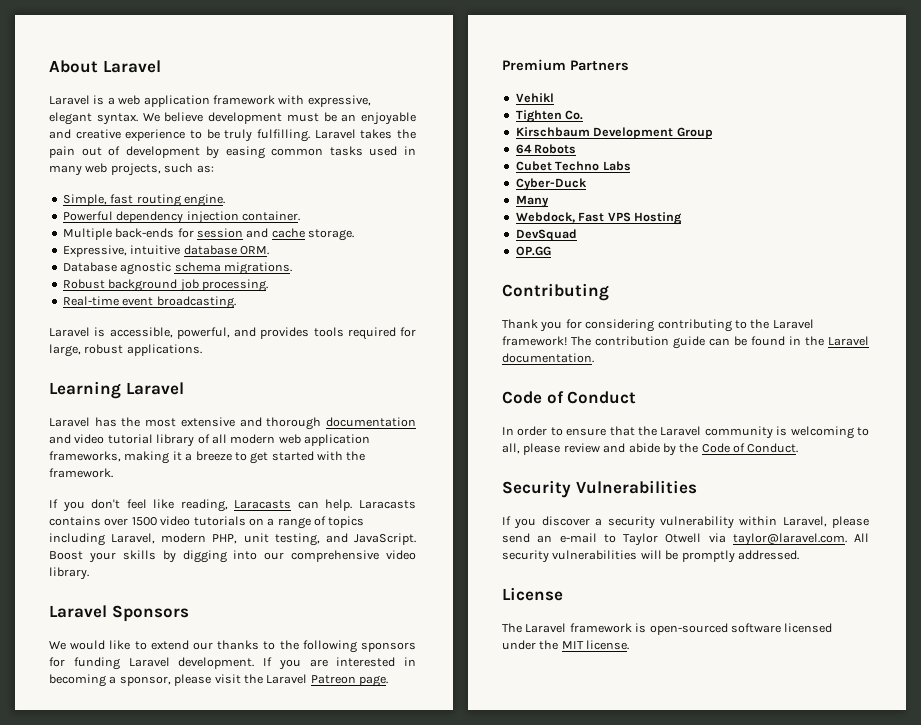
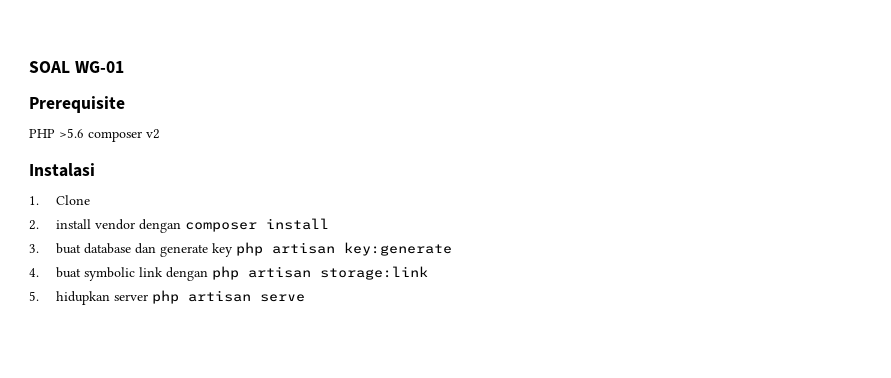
[49,60,161,73] [49,95,371,107] [49,112,416,125] [49,129,417,142] [49,146,416,159] [49,163,214,176] [62,194,225,207] [62,211,300,224] [62,228,354,241] [62,245,269,257] [62,262,292,275] [62,279,268,292] [62,296,236,309] [49,327,416,340] [49,344,202,357] [49,381,184,399] [49,417,417,430] [49,434,370,447] [49,451,366,464] [49,468,113,478] [49,499,416,512] [49,516,365,529] [49,533,416,546] [49,550,416,563] [49,567,89,580] [49,605,189,622] [49,640,416,653] [49,657,416,670] [49,674,388,687] [502,59,629,71] [515,93,554,103] [515,110,584,123] [515,127,713,139] [515,144,577,154] [515,161,631,171] [515,178,587,191] [515,195,549,208] [515,212,682,225] [515,229,577,242] [515,246,551,256] [502,283,609,301] [502,319,814,332] [502,336,869,349] [502,353,594,363] [502,391,637,404] [502,426,869,439] [502,443,799,456] [502,480,697,498] [502,516,869,529] [502,533,869,546] [502,550,799,563] [502,587,563,601] [502,623,833,635] [502,640,630,650] About Laravel // Laravel is a web application framework with expressive, elegant syntax. We believe development must be an enjoyable and creative experience to be truly fulfilling. Laravel takes the pain out of development by easing common tasks used in many web projects, such as: // Simple, fast routing engine. // Powerful dependency injection container. // Multiple back-ends for session and cache storage. // Expressive, intuitive database ORM. // Database agnostic schema migrations. // Robust background job processing. // Real-time event broadcasting. // Laravel is accessible, powerful, and provides tools required for large, robust applications. // Learning Laravel // Laravel has the most extensive and thorough documentation and video tutorial library of all modern web application frameworks, making it a breeze to get started with the framework. // If you don't feel like reading, Laracasts can help. Laracasts contains over 1500 video tutorials on a range of topics including Laravel, modern PHP, unit testing, and JavaScript. Boost your skills by digging into our comprehensive video library. // Laravel Sponsors // We would like to extend our thanks to the following sponsors for funding Laravel development. If you are interested in becoming a sponsor, please visit the Laravel Patreon page. // Premium Partners // Vehikl // Tighten Co. // Kirschbaum Development Group // 64 Robots // Cubet Techno Labs // Cyber-Duck // Many // Webdock, Fast VPS Hosting // DevSquad // OP.GG // Contributing // Thank you for considering contributing to the Laravel framework! The contribution guide can be found in the Laravel documentation. // Code of Conduct // In order to ensure that the Laravel community is welcoming to all, please review and abide by the Code of Conduct. // Security Vulnerabilities // If you discover a security vulnerability within Laravel, please send an e-mail to Taylor Otwell via taylor@laravel.com. All security vulnerabilities will be promptly addressed. // License // The Laravel framework is open-sourced software licensed under the MIT license. -> [29,61,124,73] [29,96,125,113] [29,128,160,142] [29,163,95,177] [29,195,91,205] [29,218,330,233] [29,242,453,257] [29,266,429,281] [29,290,306,305] SOAL WG-01 // Prerequisite // PHP >5.6 composer v2 // Instalasi // 1. Clone // 2. install vendor dengan composer install // 3. buat database dan generate key php artisan key:generate // 4. buat symbolic link dengan php artisan storage:link // 5. hidupkan server php artisan serve

